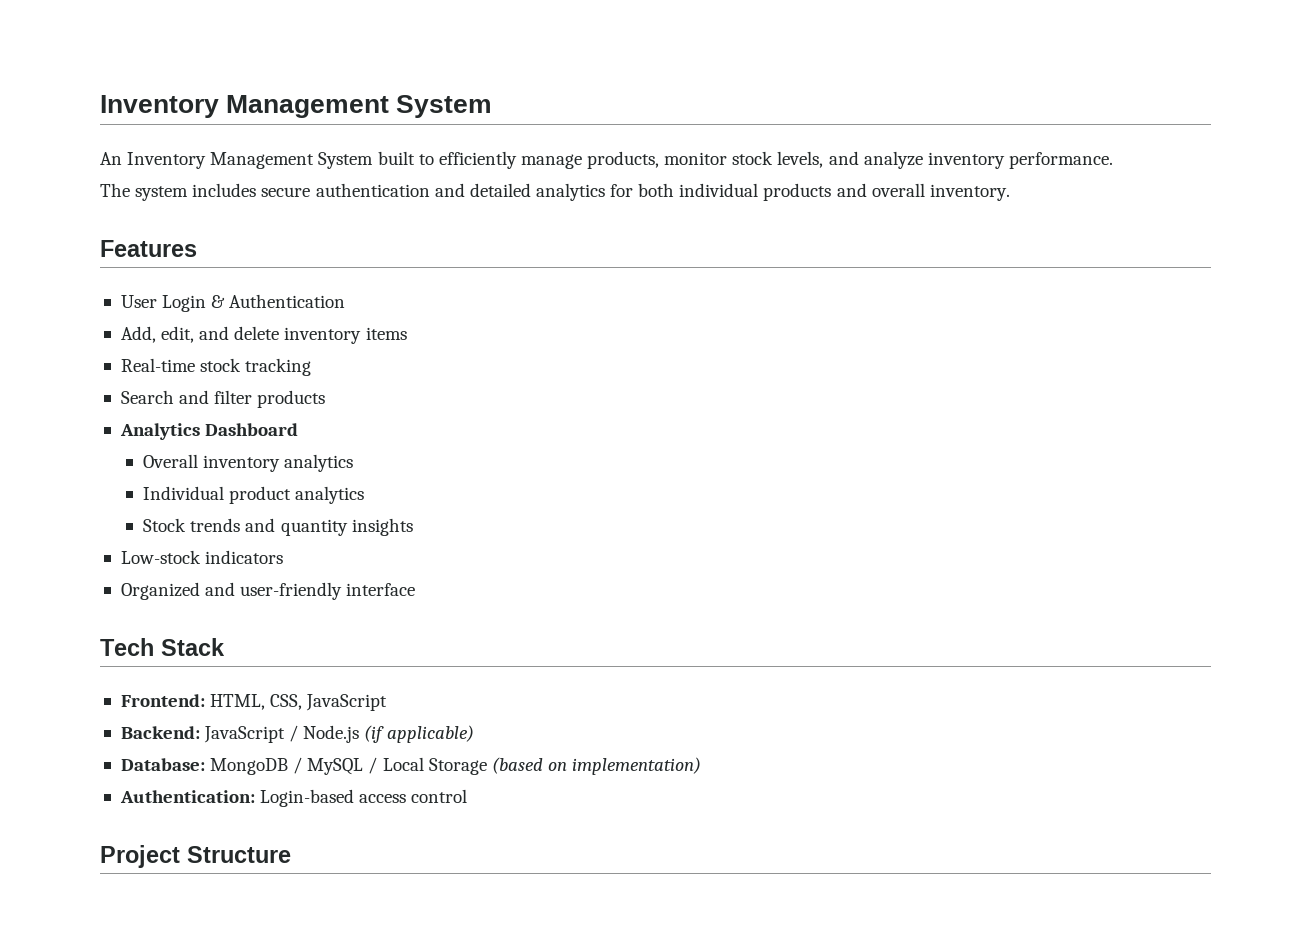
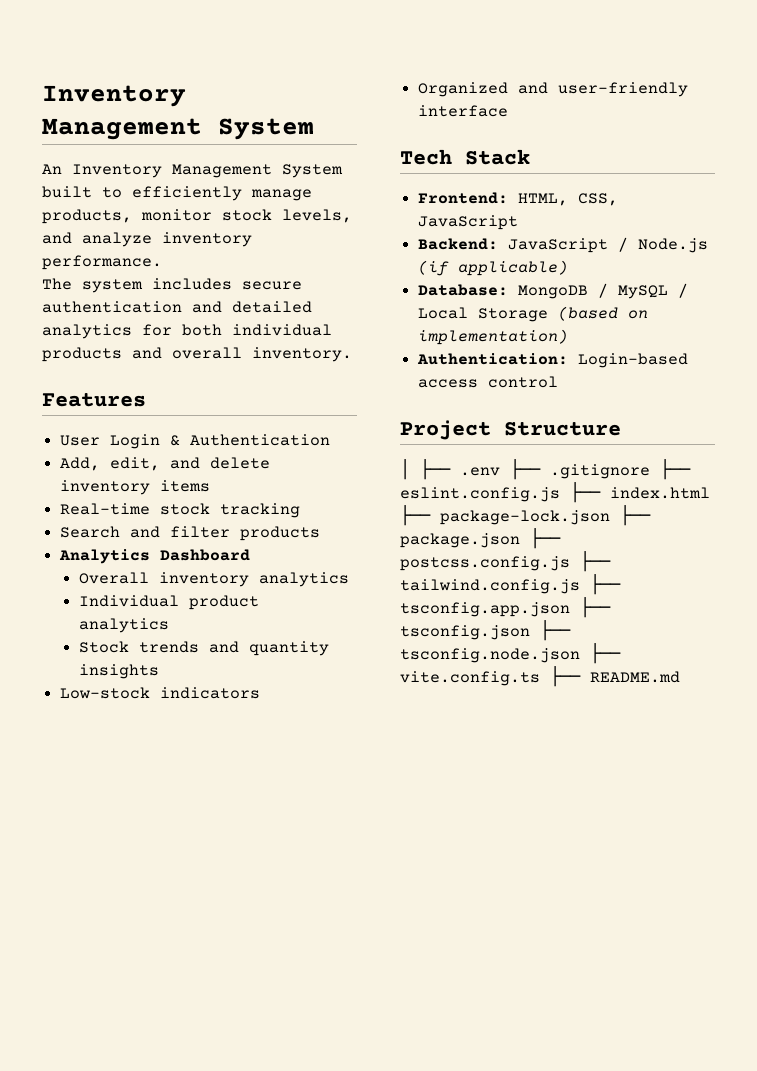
(291, 854) none -> [400,459,691,480] [400,482,710,503] [400,505,651,526] [400,528,561,549] [400,551,611,572] [400,574,621,595] [400,597,611,618] [400,620,571,641] [400,643,621,664] [400,666,680,687] // │ ├── .env ├── .gitignore ├── eslint.config.js ├── index.html ├── package-lock.json ├── package.json ├── postcss.config.js ├── tailwind.config.js ├── tsconfig.app.json ├── tsconfig.json ├── tsconfig.node.json ├── vite.config.ts ├── README.md

